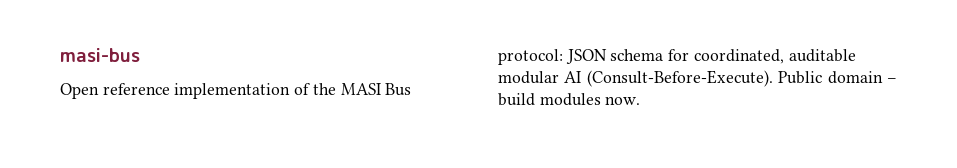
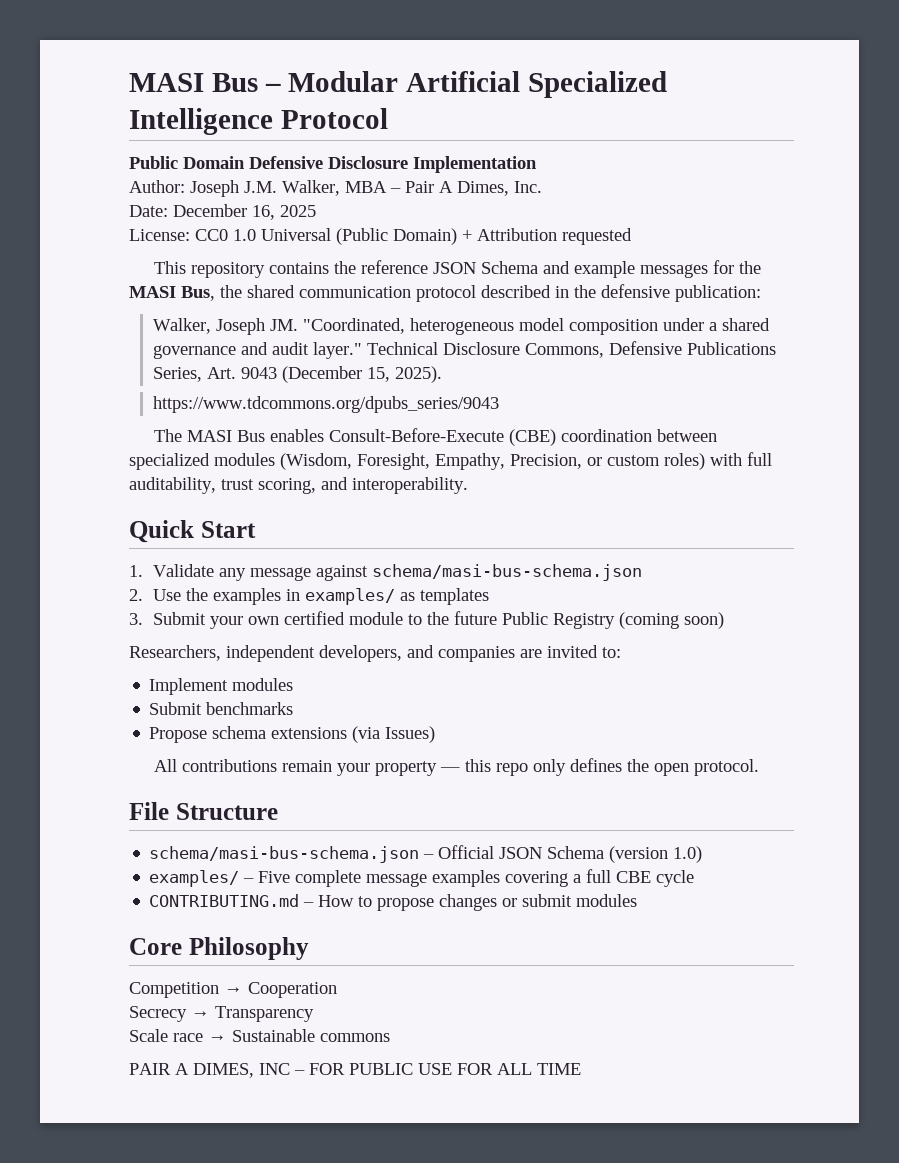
[60,48,140,62] [60,83,412,99] [498,49,856,65] [498,70,897,87] [498,93,641,106] masi-bus // Open reference implementation of the MASI Bus protocol: JSON schema for coordinated, auditable modular AI (Consult-Before-Execute). Public domain – build modules now. -> [129,71,668,98] [129,108,388,135] [129,156,537,173] [129,180,542,197] [129,204,316,220] [129,228,632,245] [154,260,762,278] [129,284,761,302] [153,318,771,335] [153,341,777,359] [153,366,443,383] [153,396,500,413] [154,428,718,446] [129,452,772,470] [129,477,468,494] [129,520,256,543] [129,564,643,581] [129,588,490,605] [129,611,725,629] [129,645,621,662] [149,678,294,695] [149,702,294,715] [149,726,436,743] [154,758,760,776] [129,802,278,820] [149,845,703,863] [149,869,695,887] [149,894,638,911] [129,937,309,960] [129,982,337,998] [129,1006,314,1022] [129,1029,390,1042] [129,1063,581,1078] MASI Bus – Modular Artificial Specialized Intelligence Protocol // Public Domain Defensive Disclosure Implementation // Author: Joseph J.M. Walker, MBA – Pair A Dimes, Inc. // Date: December 16, 2025 // License: CC0 1.0 Universal (Public Domain) + Attribution requested // This repository contains the reference JSON Schema and example messages for the MASI Bus, the shared communication protocol described in the defensive publication: // Walker, Joseph JM. "Coordinated, heterogeneous model composition under a shared governance and audit layer." Technical Disclosure Commons, Defensive Publications Series, Art. 9043 (December 15, 2025). // https://www.tdcommons.org/dpubs_series/9043 // The MASI Bus enables Consult-Before-Execute (CBE) coordination between specialized modules (Wisdom, Foresight, Empathy, Precision, or custom roles) with full auditability, trust scoring, and interoperability. // Quick Start // 1. Validate any message against schema/masi-bus-schema.json // 2. Use the examples in examples/ as templates // 3. Submit your own certified module to the future Public Registry (coming soon) // Researchers, independent developers, and companies are invited to: // Implement modules // Submit benchmarks // Propose schema extensions (via Issues) // All contributions remain your property — this repo only defines the open protocol. // File Structure // schema/masi-bus-schema.json – Official JSON Schema (version 1.0) // examples/ – Five complete message examples covering a full CBE cycle // CONTRIBUTING.md – How to propose changes or submit modules // Core Philosophy // Competition → Cooperation // Secrecy → Transparency // Scale race → Sustainable commons // PAIR A DIMES, INC – FOR PUBLIC USE FOR ALL TIME

